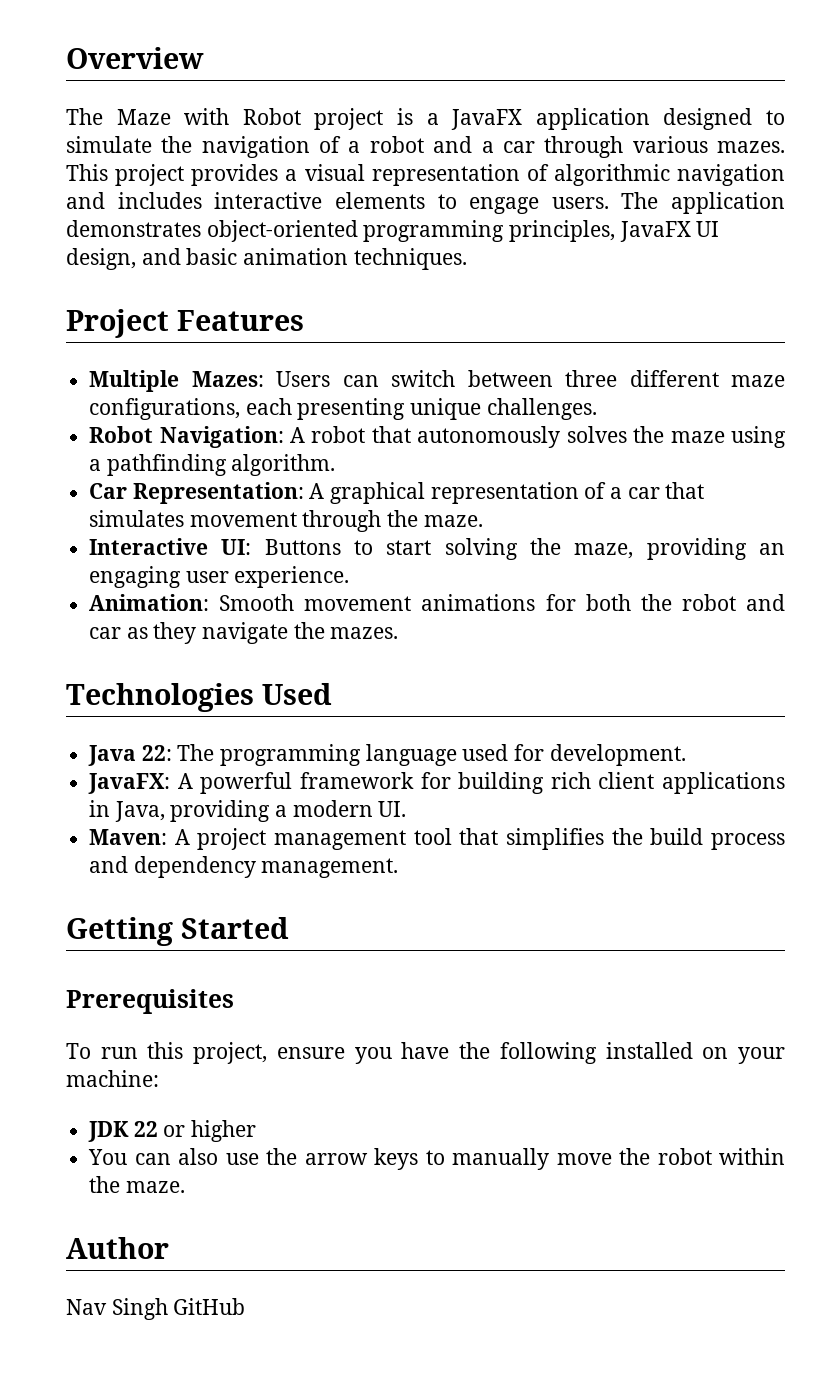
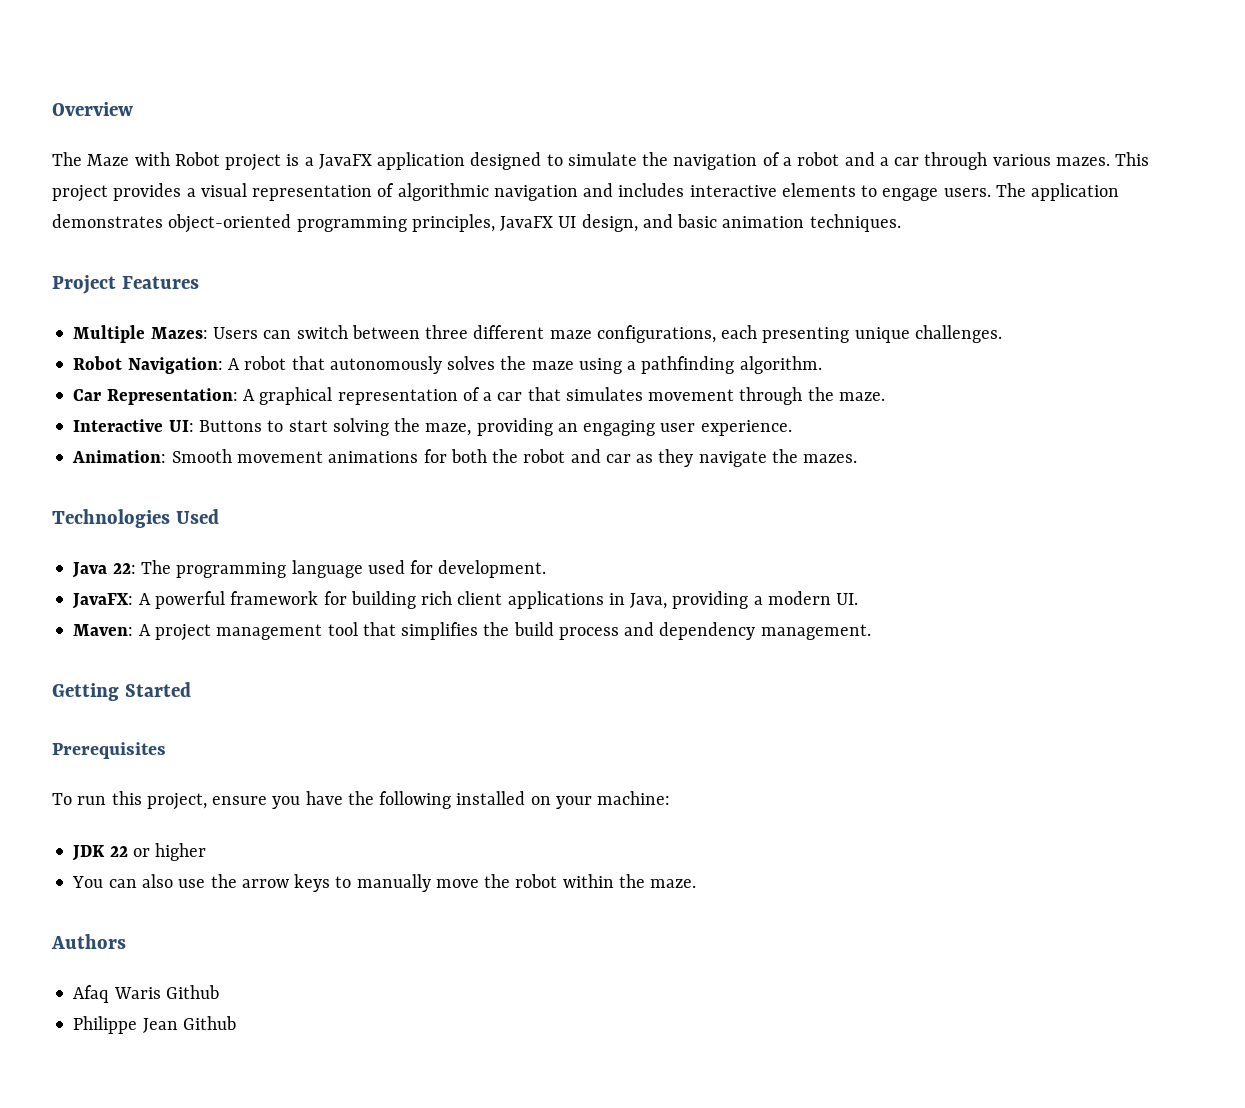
[66,1237,169,1259] [66,1298,246,1320] Author // Nav Singh GitHub -> [51,934,126,949] [73,985,219,1003] [73,1016,236,1034] Authors // Afaq Waris Github // Philippe Jean Github

